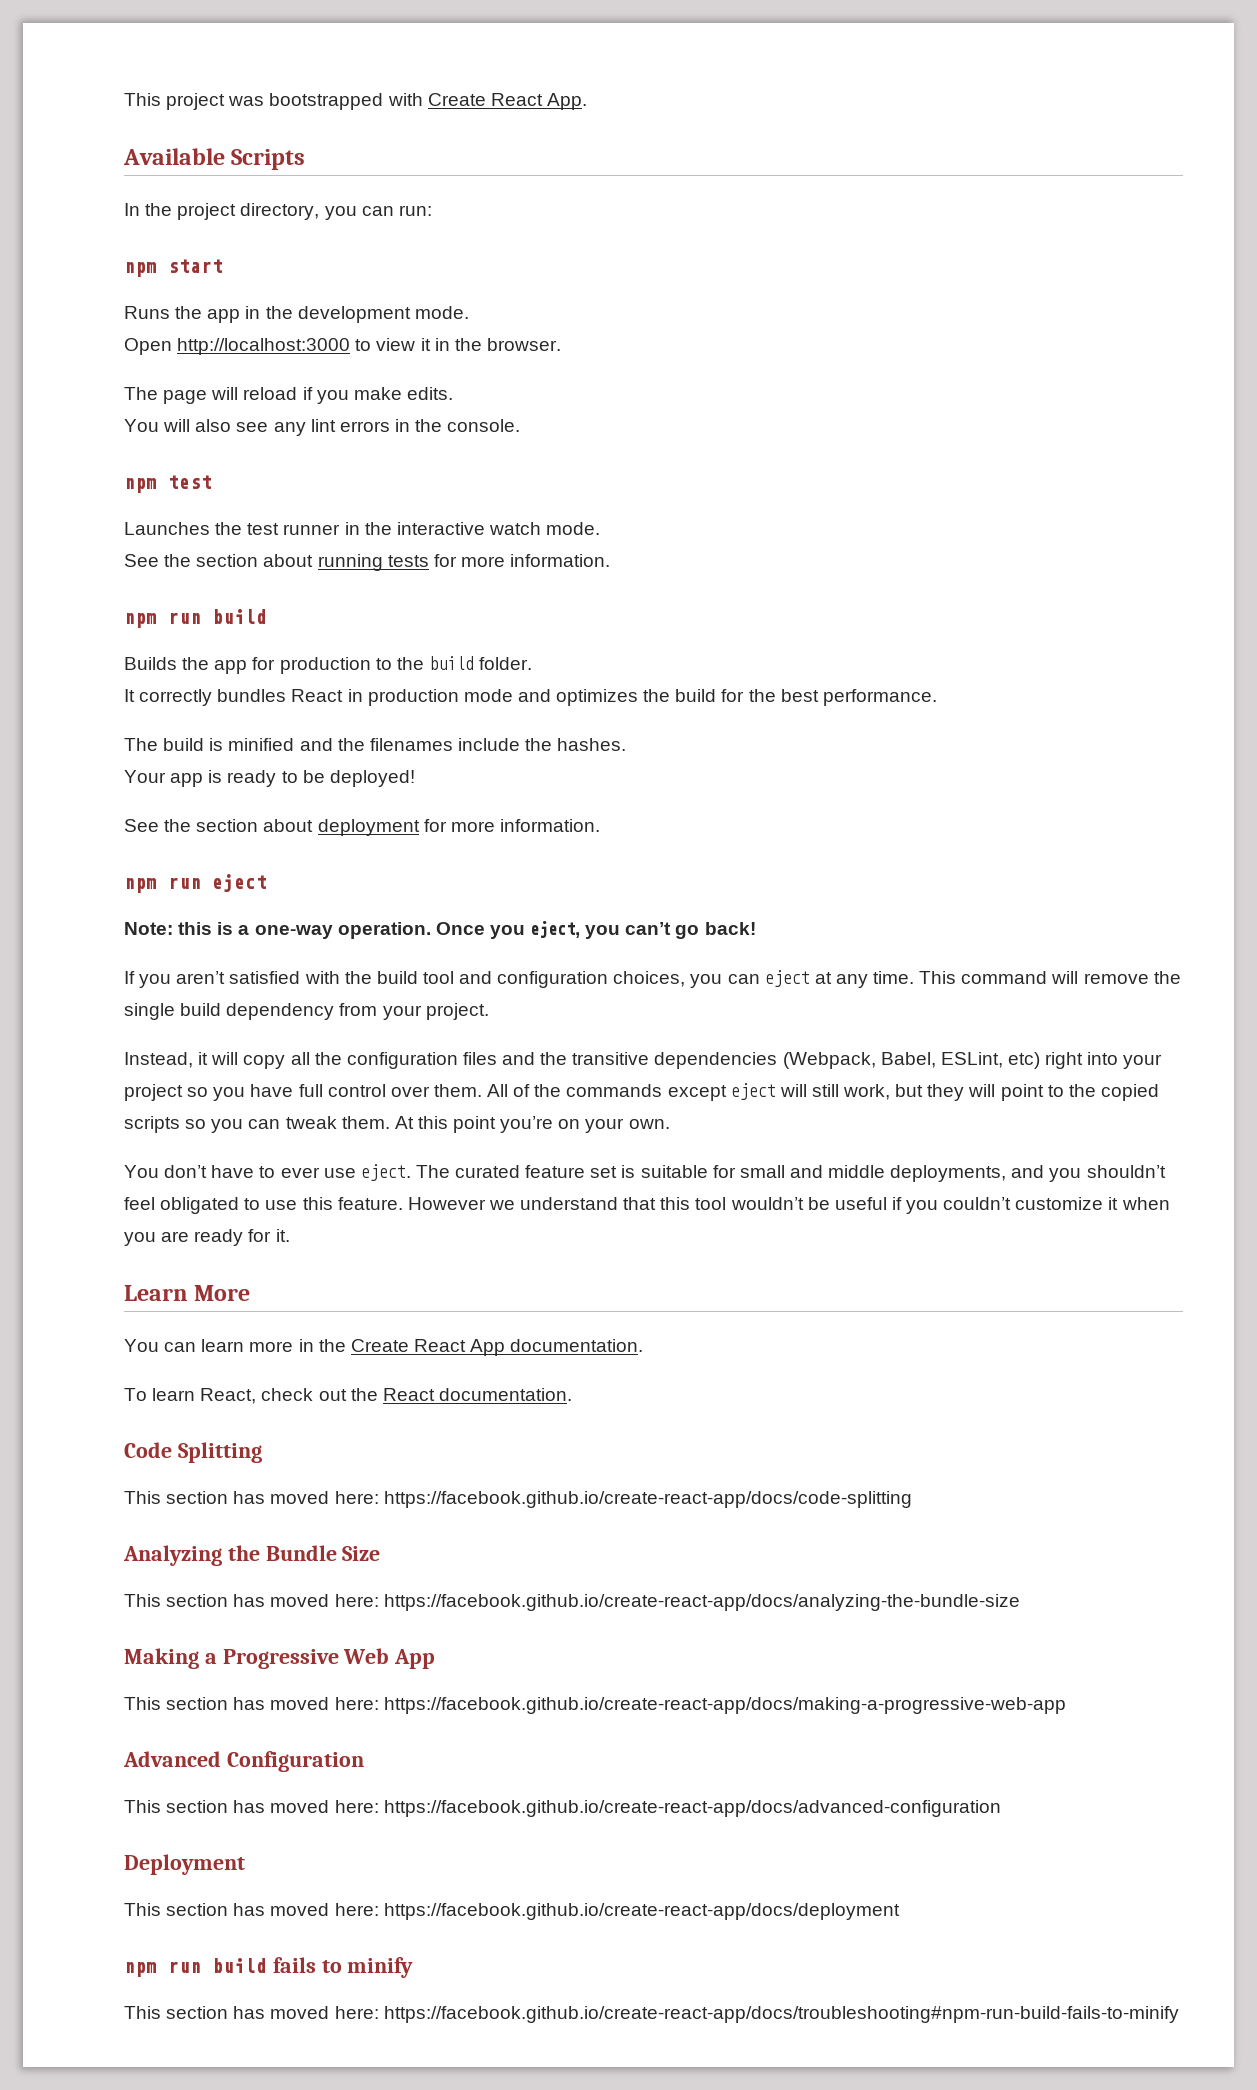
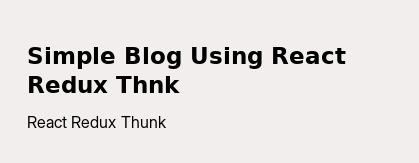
[124,93,587,110] [123,148,306,170] [124,203,432,220] [124,259,223,277] [124,306,469,323] [124,338,561,355] [124,387,453,404] [124,419,521,436] [124,475,212,493] [124,522,601,535] [124,554,611,571] [124,609,267,628] [124,656,533,674] [124,689,937,706] [124,738,627,751] [124,770,415,787] [124,819,600,836] [124,874,267,893] [124,921,756,939] [124,970,1181,988] [124,1003,489,1020] [124,1052,1163,1069] [124,1083,1159,1101] [124,1116,670,1133] [124,1164,1166,1182] [124,1197,1170,1214] [124,1229,290,1246] [124,1285,251,1301] [124,1339,644,1356] [124,1388,572,1404] [124,1442,262,1463] [124,1491,912,1508] [123,1545,381,1566] [124,1594,1020,1611] [124,1648,436,1669] [124,1697,1066,1714] [123,1751,364,1772] [124,1800,1001,1817] [124,1854,245,1875] [124,1903,900,1920] [124,1957,414,1978] [124,2006,1179,2023] This project was bootstrapped with Create React App. // Available Scripts // In the project directory, you can run: // npm start // Runs the app in the development mode. // Open http://localhost:3000 to view it in the browser. // The page will reload if you make edits. // You will also see any lint errors in the console. // npm test // Launches the test runner in the interactive watch mode. // See the section about running tests for more information. // npm run build // Builds the app for production to the build folder. // It correctly bundles React in production mode and optimizes the build for the best performance. // The build is minified and the filenames include the hashes. // Your app is ready to be deployed! // See the section about deployment for more information. // npm run eject // Note: this is a one-way operation. Once you eject, you can’t go back! // If you aren’t satisfied with the build tool and configuration choices, you can eject at any time. This command will remove the single build dependency from your project. // Instead, it will copy all the configuration files and the transitive dependencies (Webpack, Babel, ESLint, etc) right into your project so you have full control over them. All of the commands except eject will still work, but they will point to the copied scripts so you can tweak them. At this point you’re on your own. // You don’t have to ever use eject. The curated feature set is suitable for small and middle deployments, and you shouldn’t feel obligated to use this feature. However we understand that this tool wouldn’t be useful if you couldn’t customize it when you are ready for it. // Learn More // You can learn more in the Create React App documentation. // To learn React, check out the React documentation. // Code Splitting // This section has moved here: https://facebook.github.io/create-react-app/docs/code-splitting // Analyzing the Bundle Size // This section has moved here: https://facebook.github.io/create-react-app/docs/analyzing-the-bundle-size // Making a Progressive Web App // This section has moved here: https://facebook.github.io/create-react-app/docs/making-a-progressive-web-app // Advanced Configuration // This section has moved here: https://facebook.github.io/create-react-app/docs/advanced-configuration // Deployment // This section has moved here: https://facebook.github.io/create-react-app/docs/deployment // npm run build fails to minify // This section has moved here: https://facebook.github.io/create-react-app/docs/troubleshooting#npm-run-build-fails-to-minify -> [27,47,346,69] [27,76,180,93] [27,116,167,128] Simple Blog Using React Redux Thnk // React Redux Thunk

